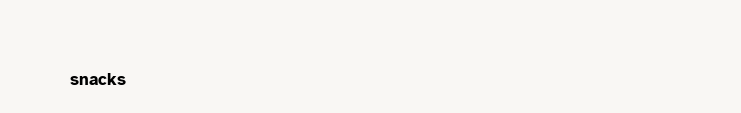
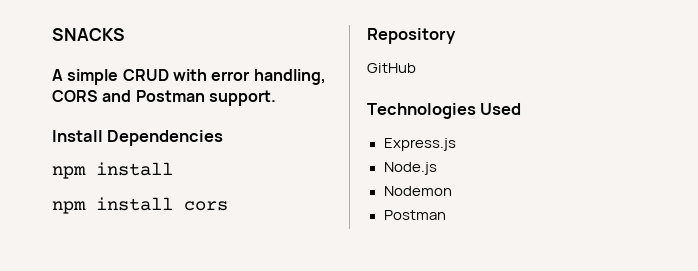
[70,73,126,85] snacks -> [52,28,125,41] [52,69,326,85] [52,90,276,106] [52,130,224,146] [52,162,173,179] [52,197,228,214] [367,28,456,44] [367,63,416,73] [367,103,522,119] [383,138,456,151] [383,162,437,175] [383,186,452,196] [383,210,446,220] SNACKS // A simple CRUD with error handling, CORS and Postman support. // Install Dependencies // npm install // npm install cors // Repository // GitHub // Technologies Used // Express.js // Node.js // Nodemon // Postman

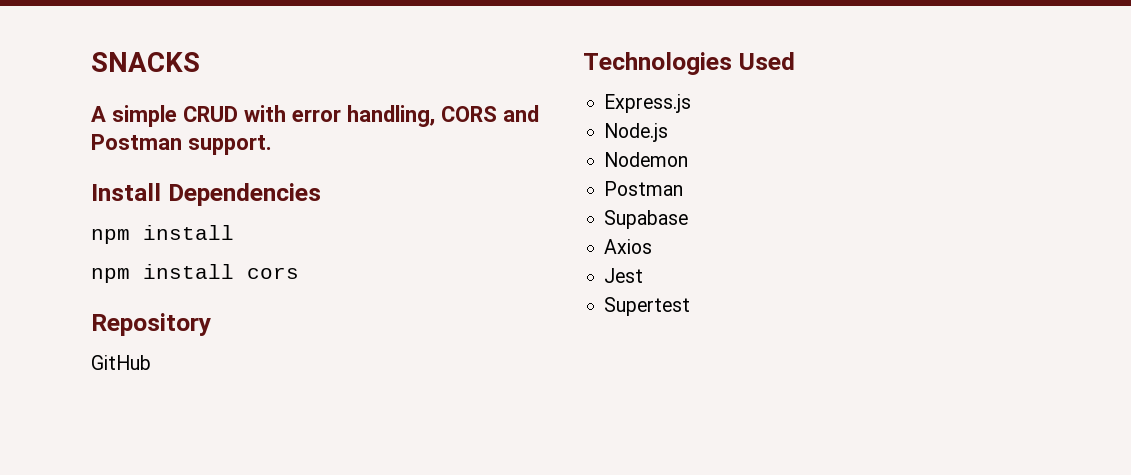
(446, 215) none -> [604,210,689,229] [604,239,653,254] [604,268,644,283] [604,297,691,316] // Supabase // Axios // Jest // Supertest

